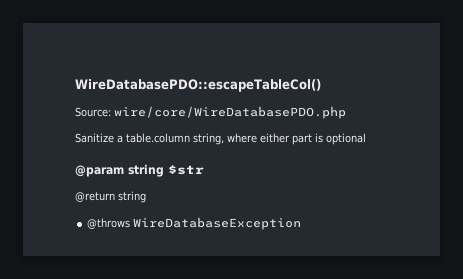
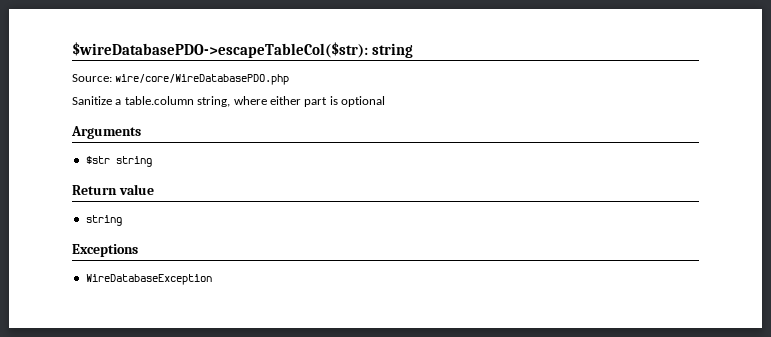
[75,79,321,92] WireDatabasePDO::escapeTableCol() -> [72,42,414,58] $wireDatabasePDO->escapeTableCol($str): string
[75,164,164,177] @param string -> [71,126,141,139] Arguments //
[75,191,146,203] [87,218,131,229] // @return string // @throws -> [115,156,152,167] [72,184,154,195] [85,215,122,226] [72,244,138,257] string // Return value // string // Exceptions //

